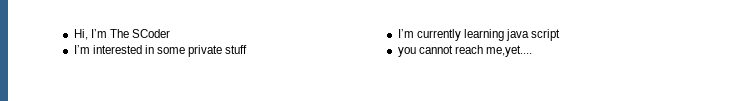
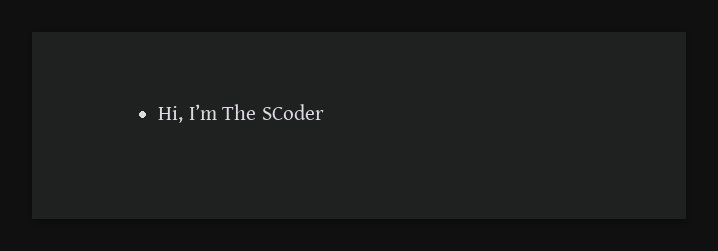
[73,45,248,57] [397,29,561,41] [397,45,532,57] // I’m interested in some private stuff // I’m currently learning java script // you cannot reach me,yet.... -> (325, 112) none

